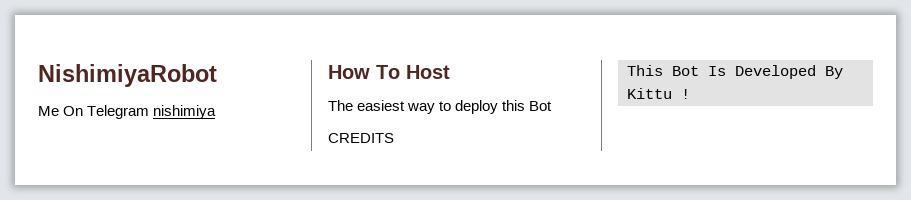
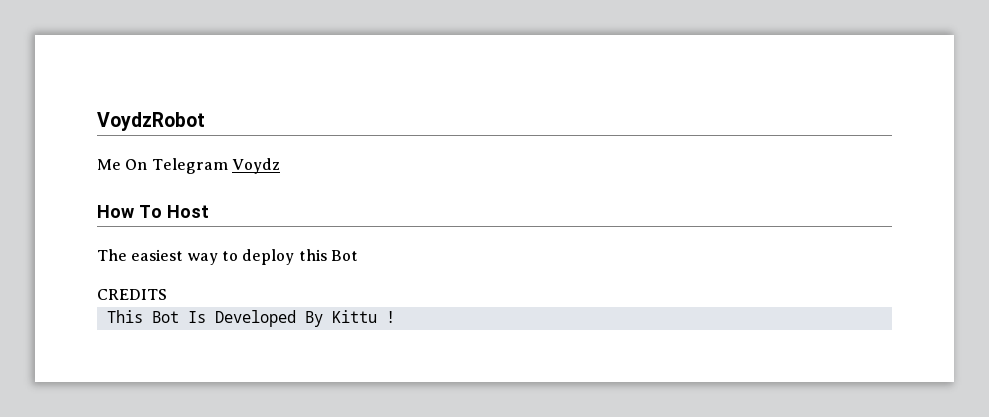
[38,64,217,87] NishimiyaRobot -> [97,112,205,131] VoydzRobot
[153,105,217,119] nishimiya -> [231,158,280,174] Voydz

